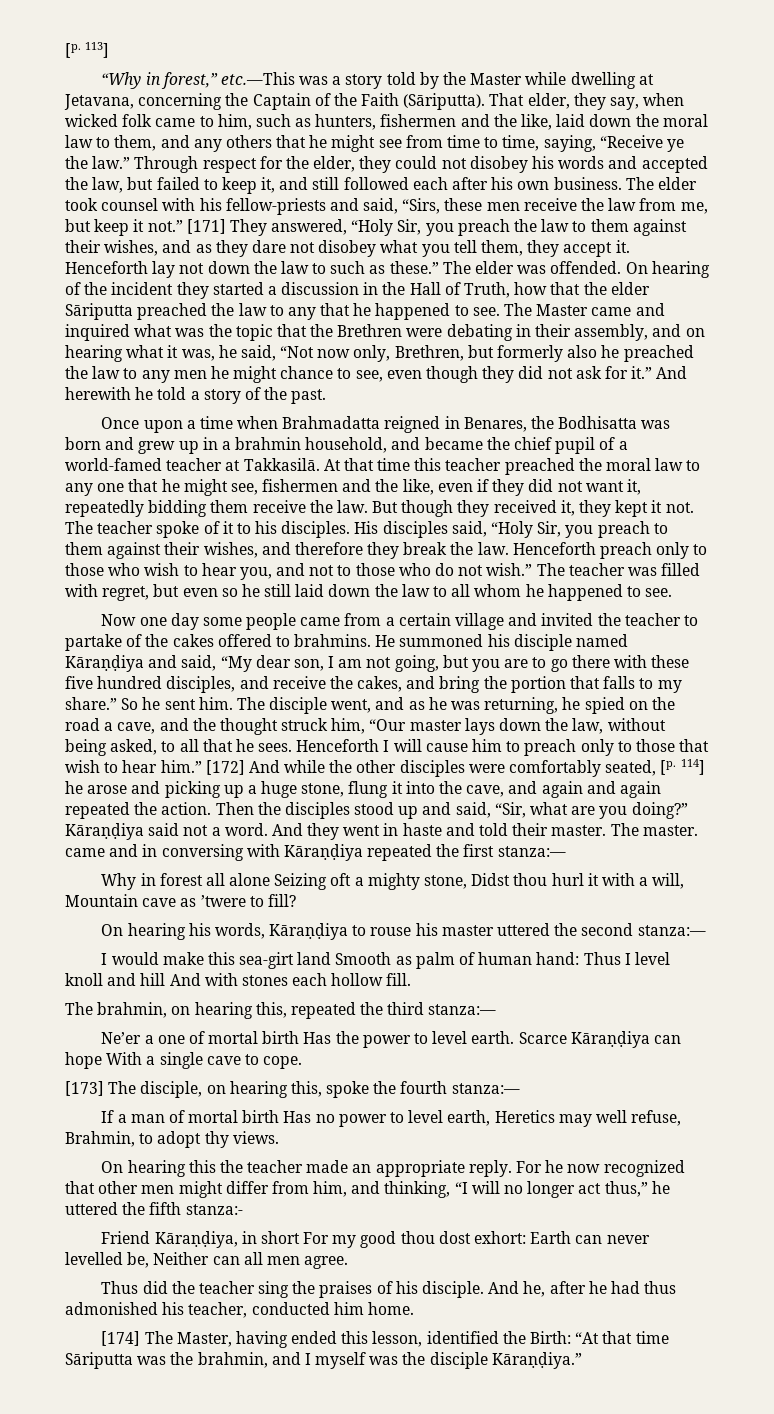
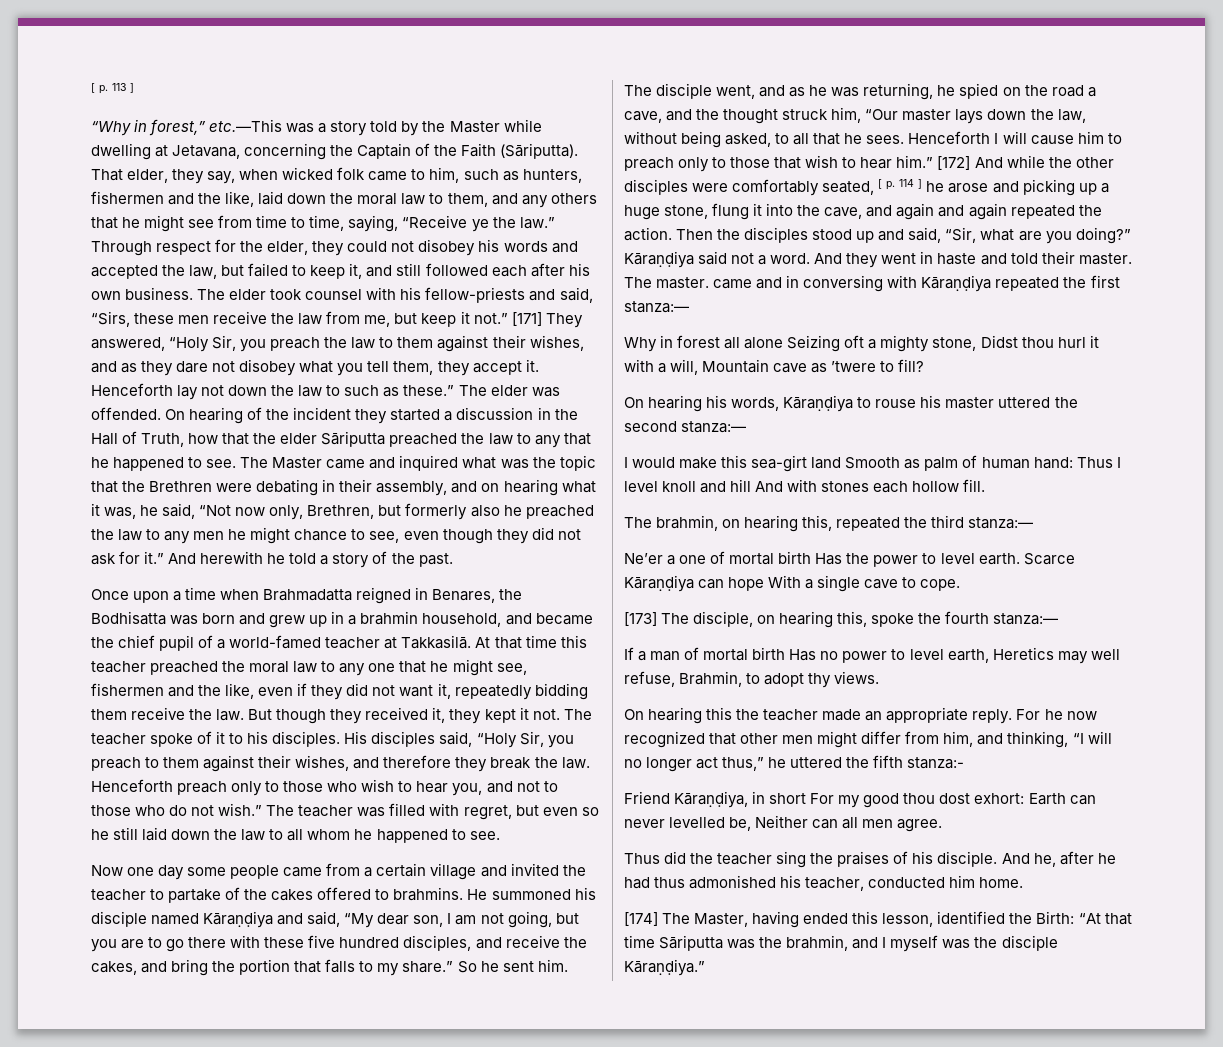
[65,42,110,58] [p. 113] -> [91,83,135,94] [ p. 113 ]
[660,759,705,775] [p. 114] -> [878,179,923,190] [ p. 114 ]

